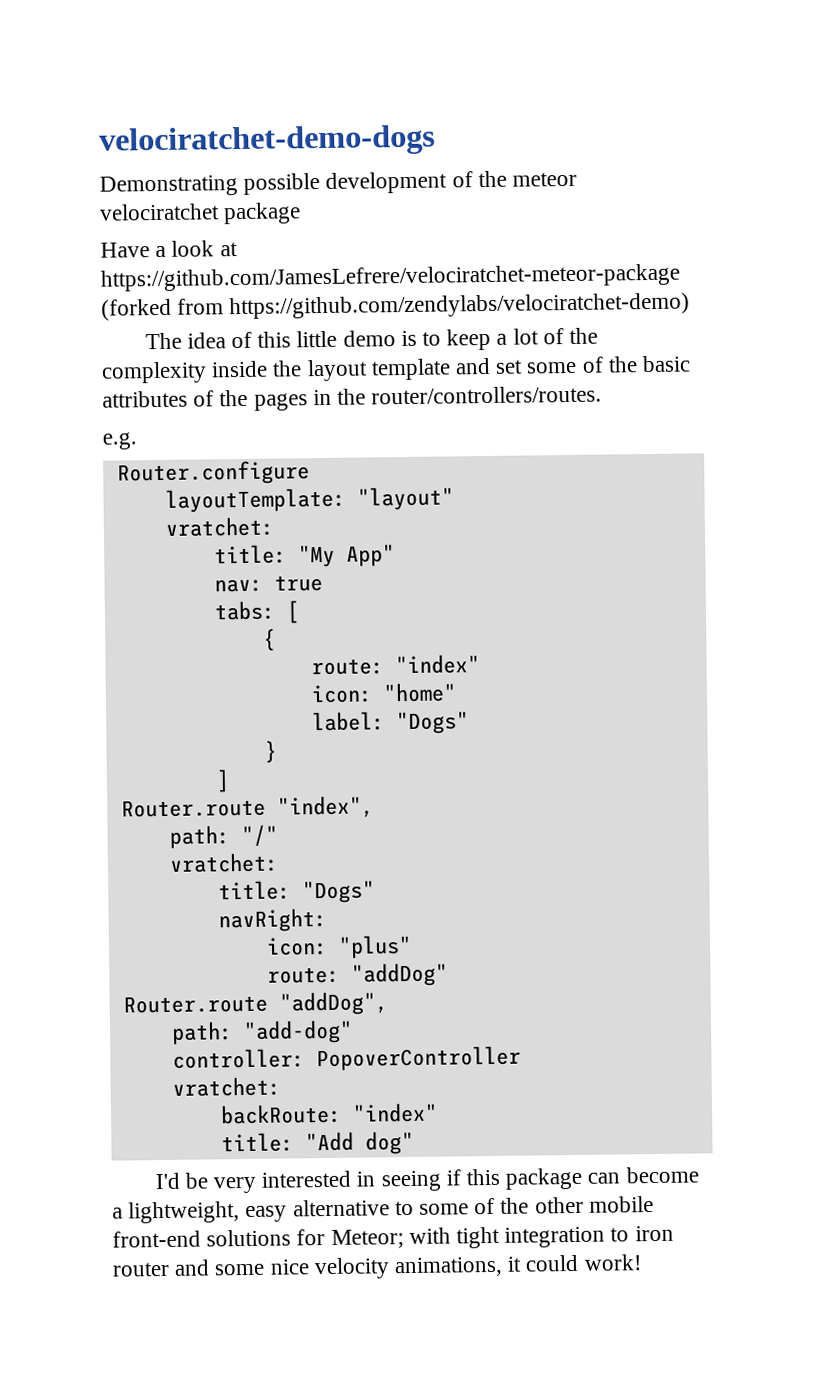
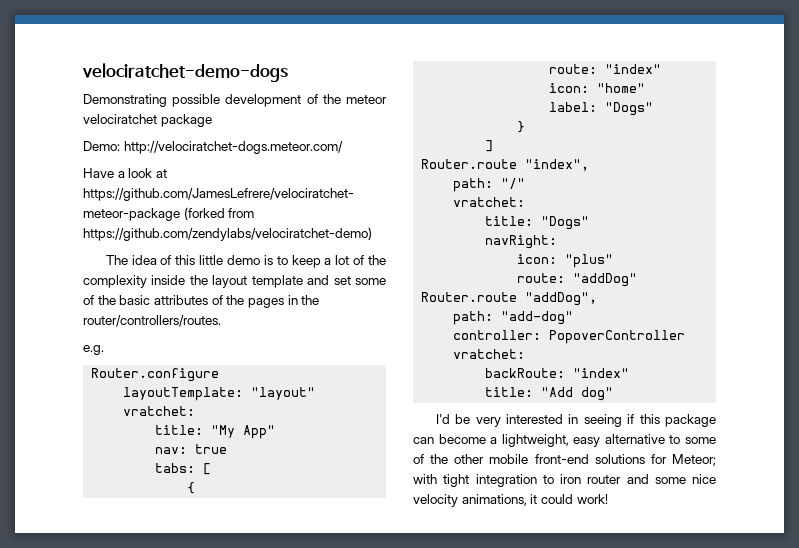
(302, 213) none -> [83,141,343,154] // Demo: http://velociratchet-dogs.meteor.com/

